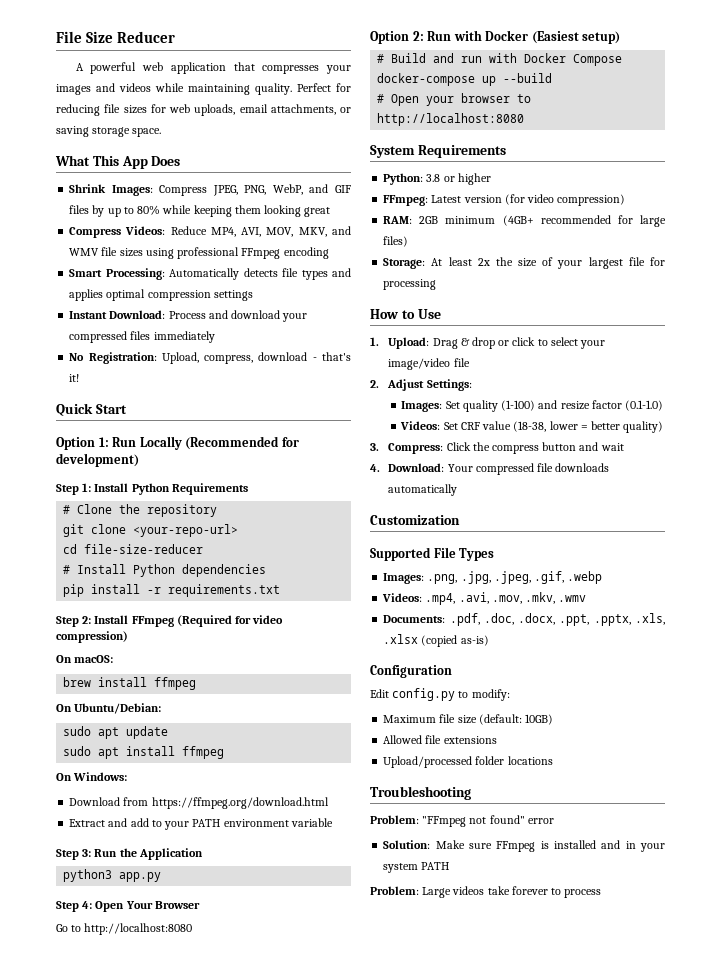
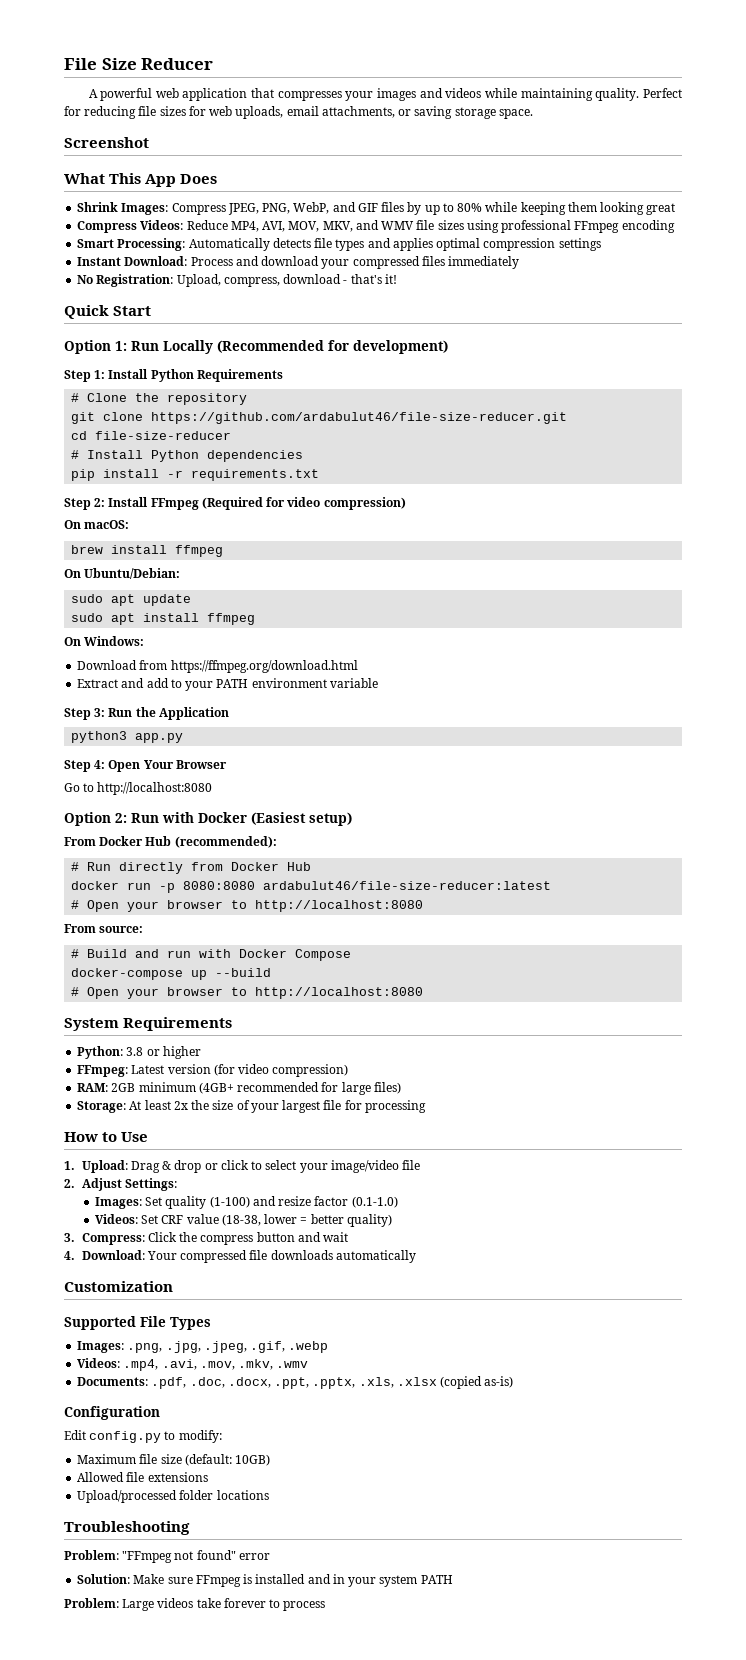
(162, 132) none -> [64,137,149,148] // Screenshot
[133,524,239,537] <your-repo-url> -> [151,412,568,424] https://github.com/ardabulut46/file-size-reducer.git
(621, 37) none -> [64,836,277,848] [71,862,312,874] [71,881,552,893] [71,900,424,912] [64,924,144,933] // From Docker Hub (recommended): // # Run directly from Docker Hub // docker run -p 8080:8080 ardabulut46/file-size-reducer:latest // # Open your browser to http://localhost:8080 // From source:

